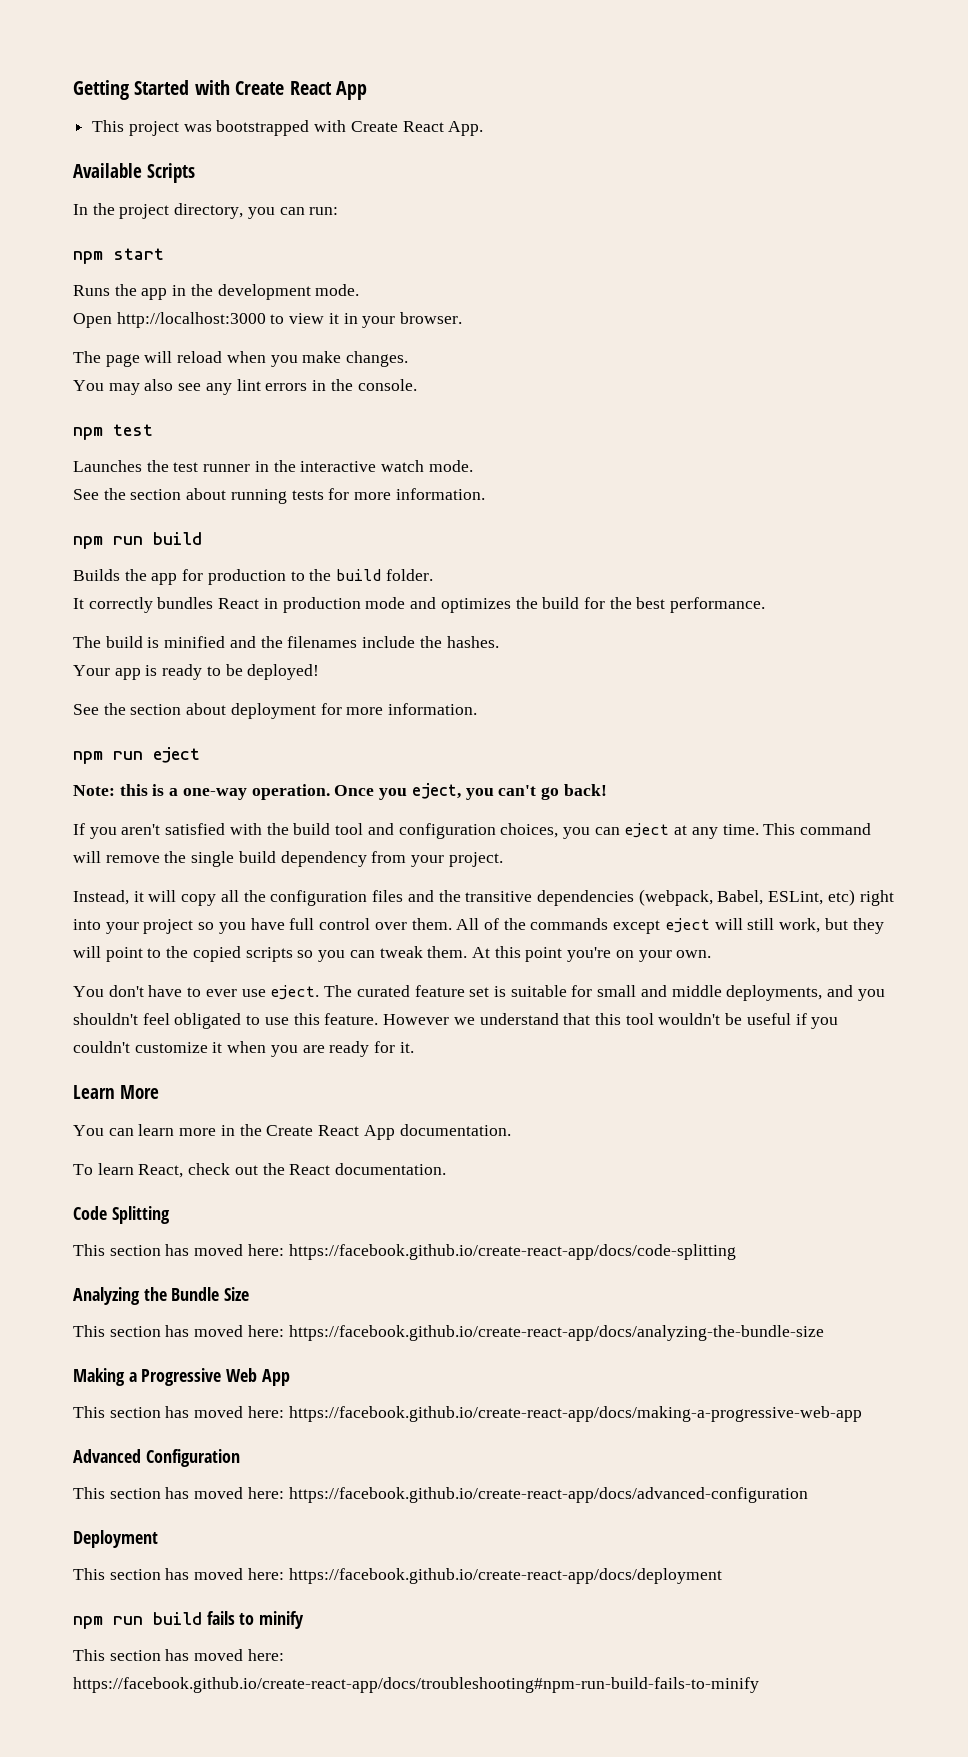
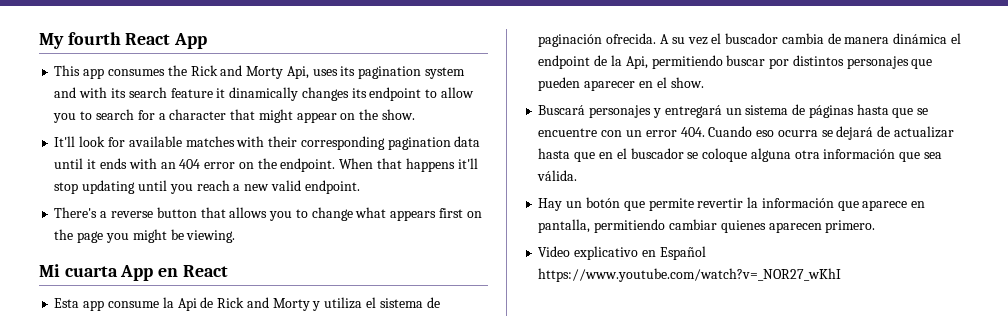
[73,80,285,100] Getting Started with Create -> [39,32,121,49] My fourth
[128,120,484,136] [73,163,195,183] [73,203,339,219] [73,248,164,264] [73,284,360,300] [73,312,463,328] [73,351,409,367] [73,379,417,395] [73,424,153,440] [73,460,473,472] [73,488,485,504] [73,532,202,549] [73,569,433,585] [73,597,766,613] [73,636,499,648] [73,664,320,680] [73,703,478,719] [73,747,200,764] [73,783,607,800] [73,823,872,839] [73,851,503,867] [73,889,894,906] [73,918,884,934] [73,946,712,962] [73,985,885,1001] [73,1013,839,1029] [73,1041,414,1057] [73,1085,159,1099] [73,1124,511,1140] [73,1163,447,1178] [73,1206,170,1224] [73,1244,736,1260] [73,1287,250,1305] [73,1325,824,1341] [73,1368,290,1386] [73,1406,862,1422] [73,1449,240,1467] [73,1487,808,1503] [73,1530,158,1548] [73,1568,722,1584] [73,1611,305,1629] [73,1649,284,1661] [73,1677,759,1693] project was bootstrapped with Create React App. // Available Scripts // In the project directory, you can run: // npm start // Runs the app in the development mode. // Open http://localhost:3000 to view it in your browser. // The page will reload when you make changes. // You may also see any lint errors in the console. // npm test // Launches the test runner in the interactive watch mode. // See the section about running tests for more information. // npm run build // Builds the app for production to the build folder. // It correctly bundles React in production mode and optimizes the build for the best performance. // The build is minified and the filenames include the hashes. // Your app is ready to be deployed! // See the section about deployment for more information. // npm run eject // Note: this is a one-way operation. Once you eject, you can't go back! // If you aren't satisfied with the build tool and configuration choices, you can eject at any time. This command will remove the single build dependency from your project. // Instead, it will copy all the configuration files and the transitive dependencies (webpack, Babel, ESLint, etc) right into your project so you have full control over them. All of the commands except eject will still work, but they will point to the copied scripts so you can tweak them. At this point you're on your own. // You don't have to ever use eject. The curated feature set is suitable for small and middle deployments, and you shouldn't feel obligated to use this feature. However we understand that this tool wouldn't be useful if you couldn't customize it when you are ready for it. // Learn More // You can learn more in the Create React App documentation. // To learn React, check out the React documentation. // Code Splitting // This section has moved here: https://facebook.github.io/create-react-app/docs/code-splitting // Analyzing the Bundle Size // This section has moved here: https://facebook.github.io/create-react-app/docs/analyzing-the-bundle-size // Making a Progressive Web App // This section has moved here: https://facebook.github.io/create-react-app/docs/making-a-progressive-web-app // Advanced Configuration // This section has moved here: https://facebook.github.io/create-react-app/docs/advanced-configuration // Deployment // This section has moved here: https://facebook.github.io/create-react-app/docs/deployment // npm run build fails to minify // This section has moved here: https://facebook.github.io/create-react-app/docs/troubleshooting#npm-run-build-fails-to-minify -> [83,65,465,79] [54,87,474,101] [53,109,415,123] [54,136,481,150] [54,158,478,172] [54,180,360,194] [54,207,482,221] [54,229,236,243] [39,264,228,281] [54,297,440,311] [538,33,961,47] [538,55,933,69] [538,77,704,91] [538,104,929,118] [538,126,954,140] [538,148,942,162] [537,170,578,181] [538,197,926,211] [538,219,876,233] [538,246,706,260] [538,268,842,282] app consumes the Rick and Morty Api, uses its pagination system and with its search feature it dinamically changes its endpoint to allow you to search for a character that might appear on the show. // It'll look for available matches with their corresponding pagination data until it ends with an 404 error on the endpoint. When that happens it'll stop updating until you reach a new valid endpoint. // There's a reverse button that allows you to change what appears first on the page you might be viewing. // Mi cuarta App en React // Esta app consume la Api de Rick and Morty y utiliza el sistema de paginación ofrecida. A su vez el buscador cambia de manera dinámica el endpoint de la Api, permitiendo buscar por distintos personajes que pueden aparecer en el show. // Buscará personajes y entregará un sistema de páginas hasta que se encuentre con un error 404. Cuando eso ocurra se dejará de actualizar hasta que en el buscador se coloque alguna otra información que sea válida. // Hay un botón que permite revertir la información que aparece en pantalla, permitiendo cambiar quienes aparecen primero. // Video explicativo en Español https://www.youtube.com/watch?v=_NOR27_wKhI

